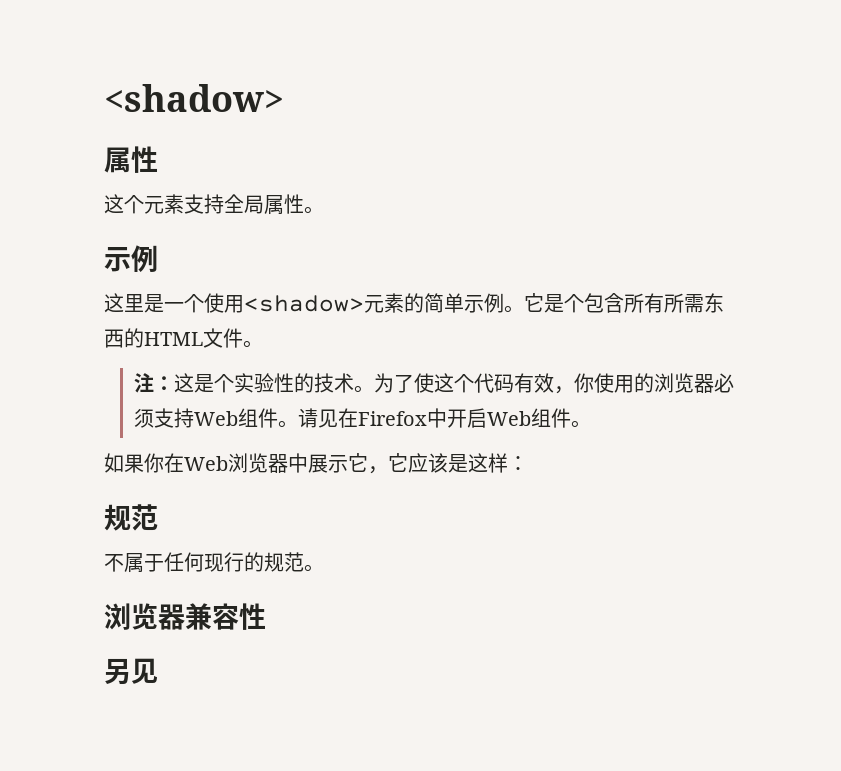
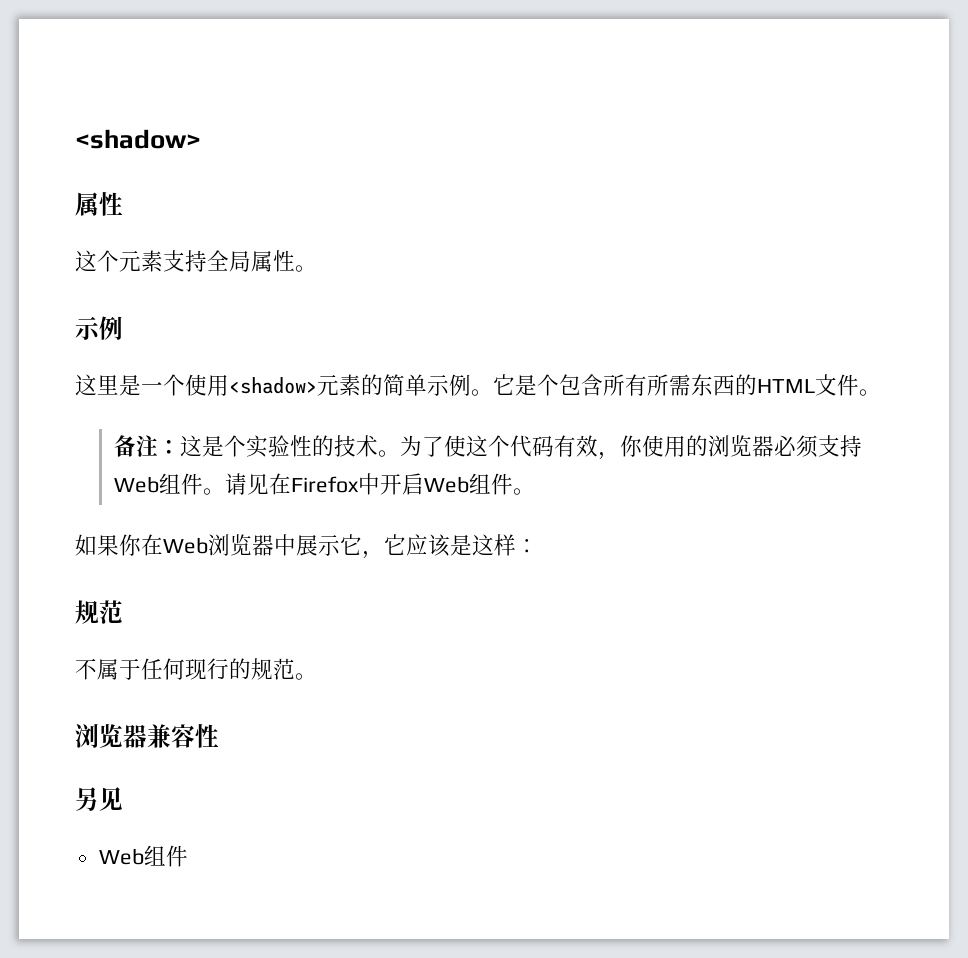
(263, 344) none -> [114,435,137,457] 备
(158, 671) none -> [98,845,188,867] // Web组件

